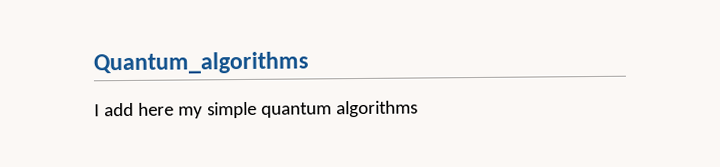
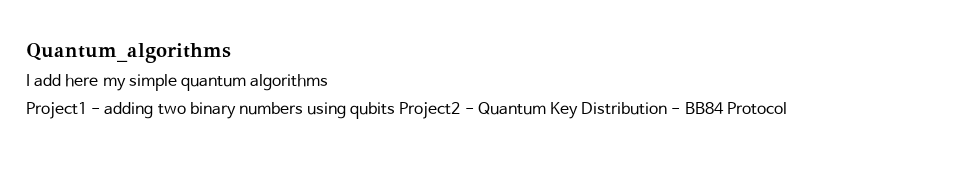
(418, 109) none -> [26,102,787,119] // Project1 - adding two binary numbers using qubits Project2 - Quantum Key Distribution - BB84 Protocol

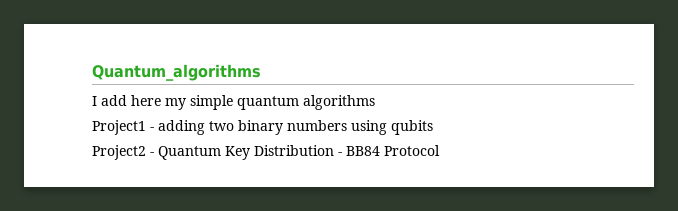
(396, 110) none -> (433, 127) //

